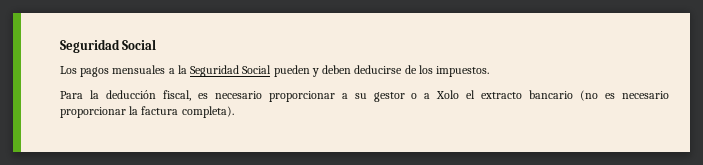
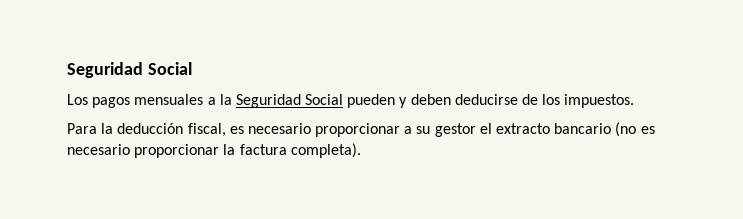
[411,90,460,99] o a Xolo -> (476, 130) none

